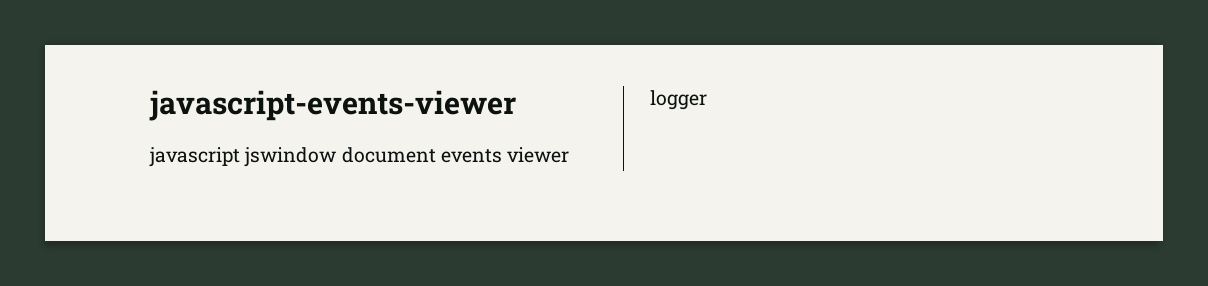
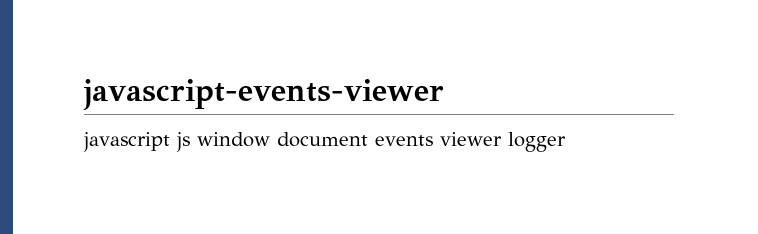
[244,147,337,167] jswindow -> [176,132,270,152] js window

